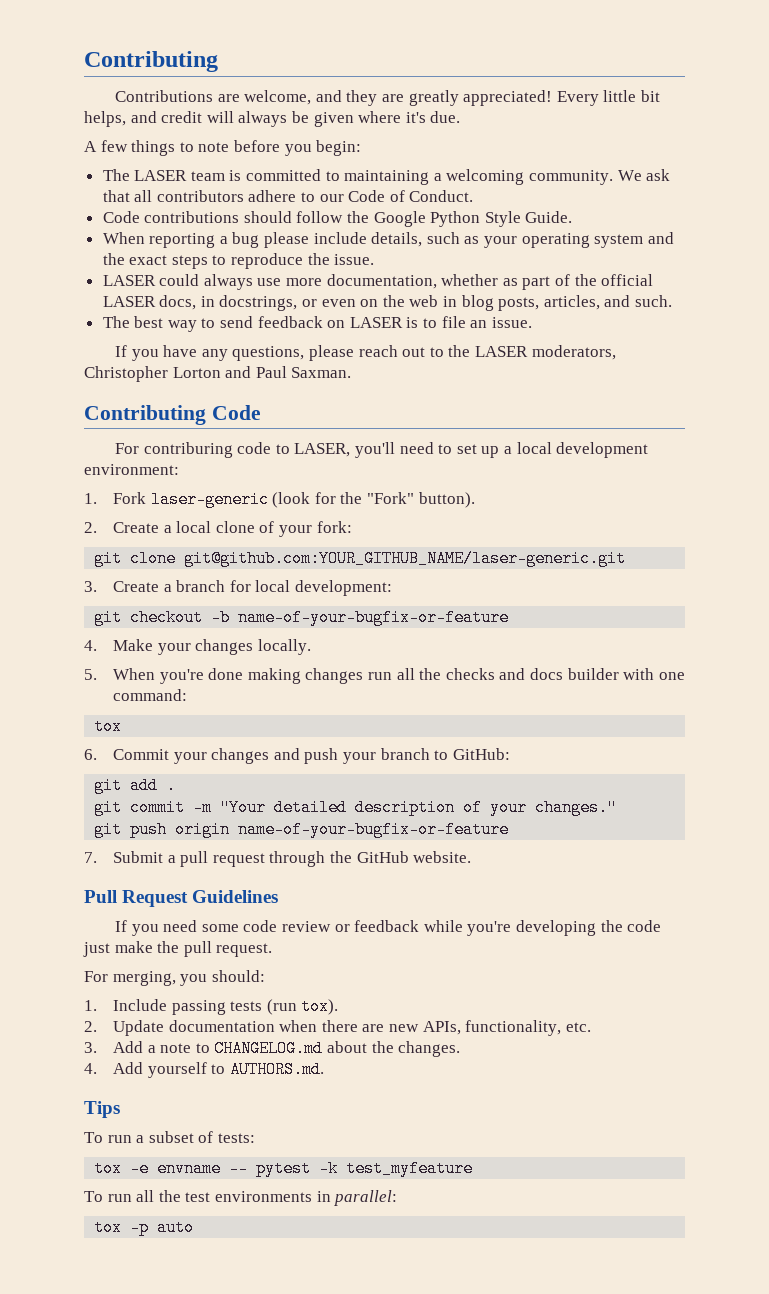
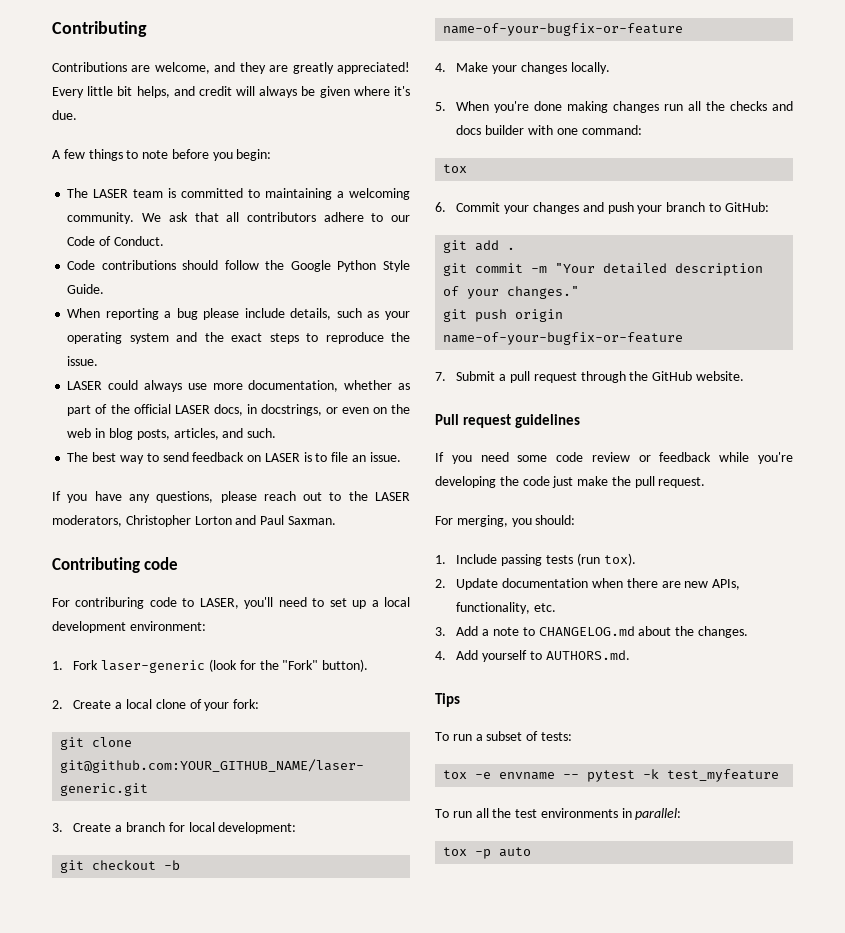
[211,405,261,420] Code -> [144,557,179,570] code
[122,890,279,907] Request Guidelines -> [463,414,581,428] request guidelines

